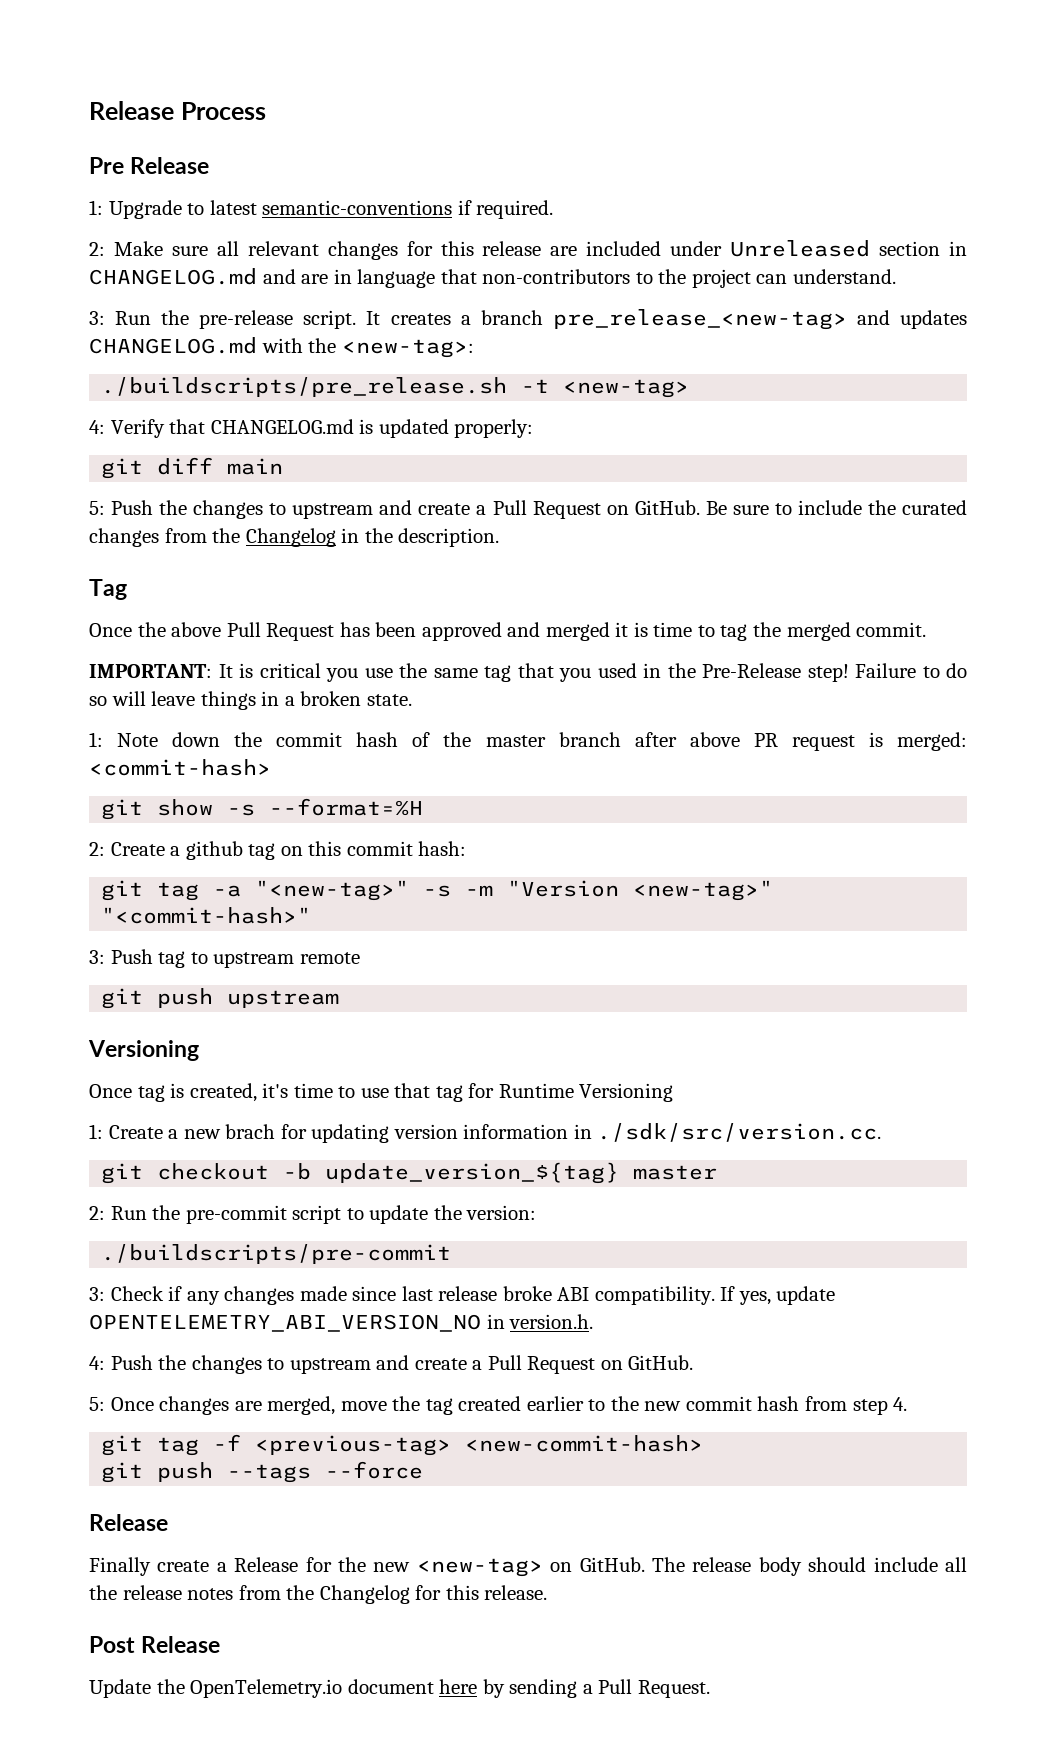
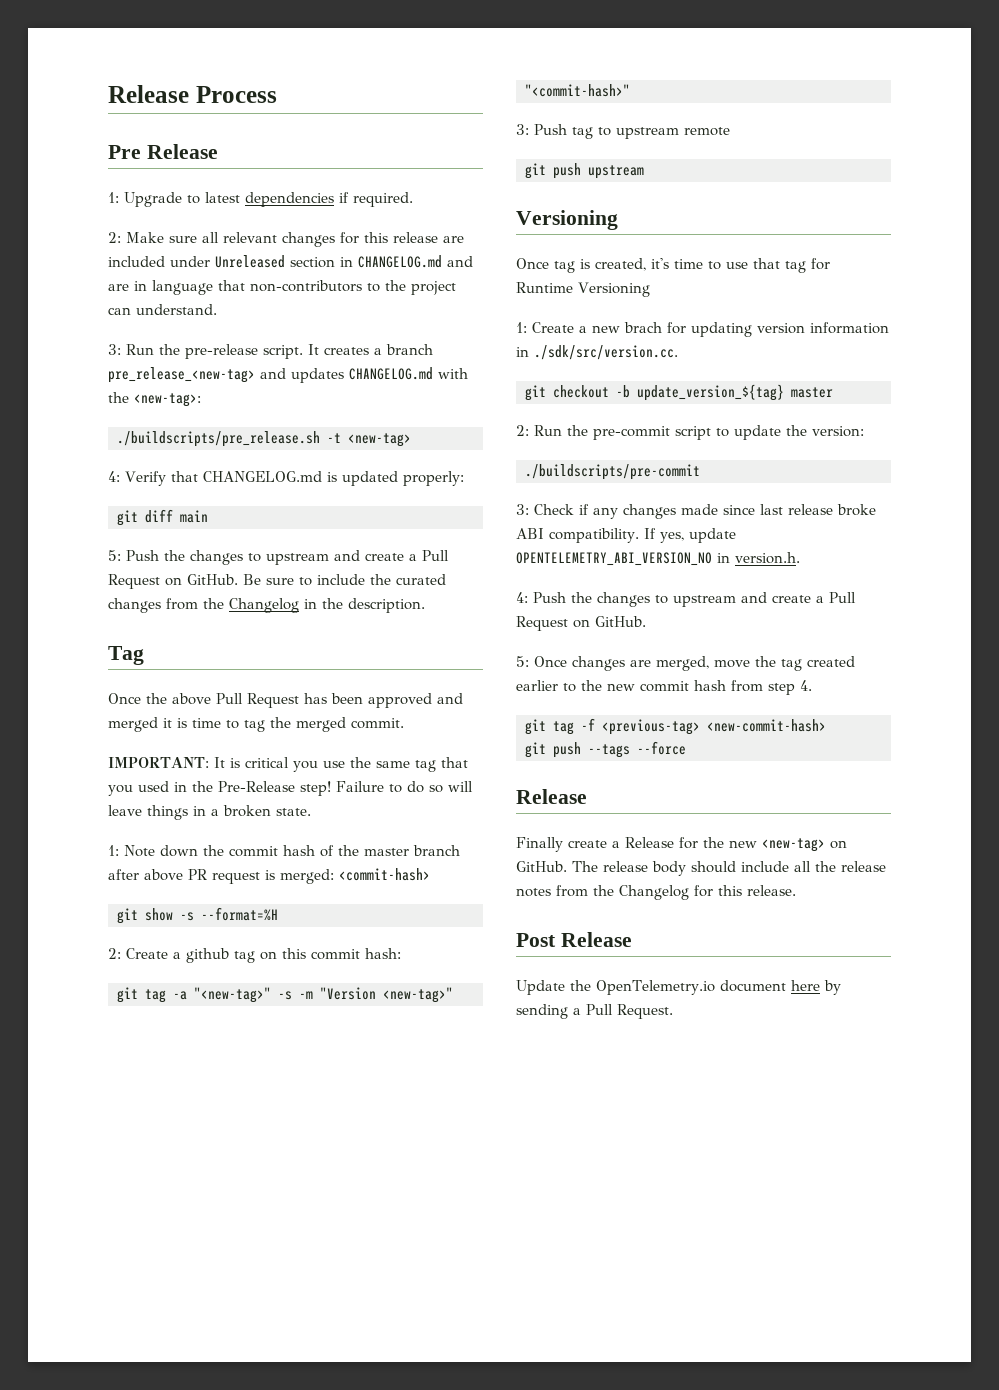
[262,200,453,215] semantic-conventions -> [245,192,334,207] dependencies

